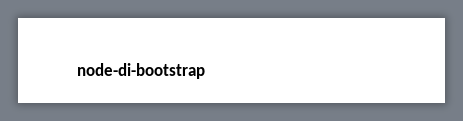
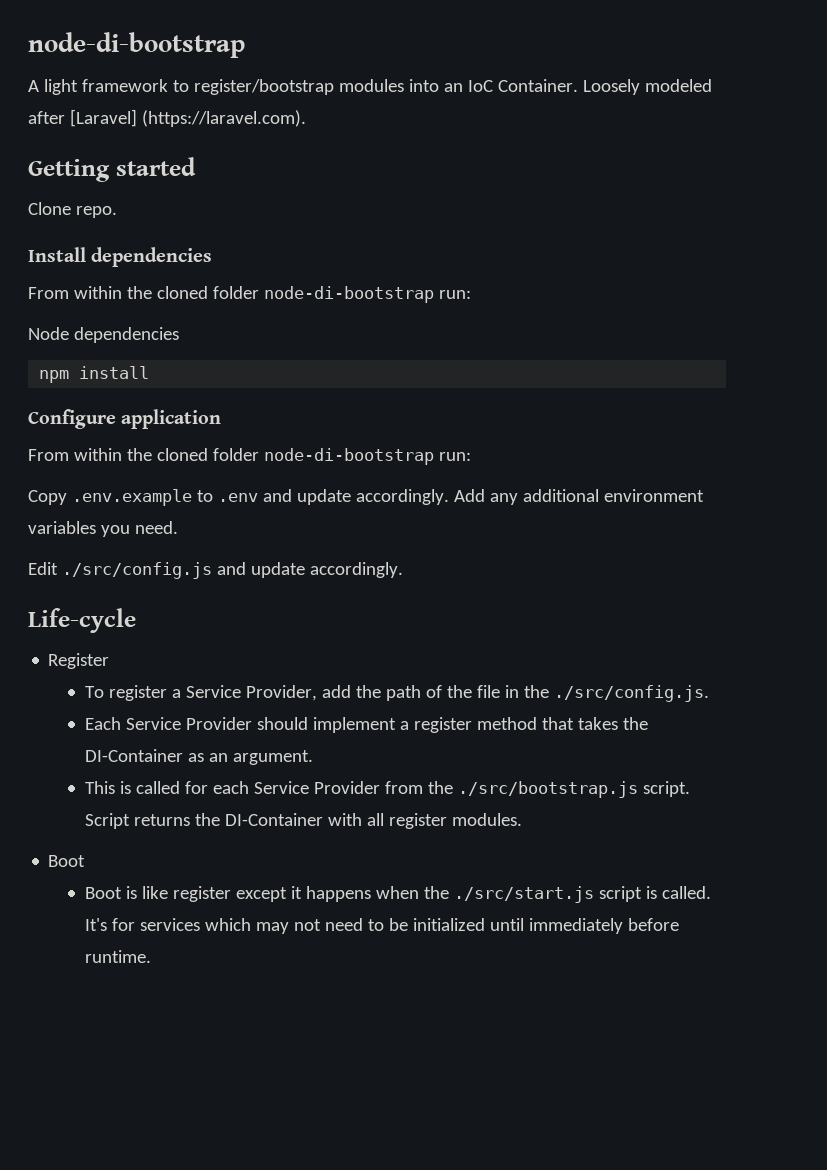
[77,63,205,79] node-di-bootstrap -> [28,32,245,58] [28,79,712,95] [28,109,306,127] [28,157,196,182] [28,202,117,218] [28,247,213,267] [28,286,471,303] [28,327,179,343] [39,366,150,383] [28,409,222,429] [28,448,471,465] [28,489,704,506] [28,521,178,537] [28,562,403,579] [28,608,136,633] [48,653,110,669] [84,685,709,702] [84,717,648,733] [84,749,313,765] [84,781,690,798] [84,813,522,829] [48,855,86,867] [84,886,711,903] [84,918,679,934] [84,950,151,963] node-di-bootstrap // A light framework to register/bootstrap modules into an IoC Container. Loosely modeled after [Laravel] (https://laravel.com). // Getting started // Clone repo. // Install dependencies // From within the cloned folder node-di-bootstrap run: // Node dependencies // npm install // Configure application // From within the cloned folder node-di-bootstrap run: // Copy .env.example to .env and update accordingly. Add any additional environment variables you need. // Edit ./src/config.js and update accordingly. // Life-cycle // Register // To register a Service Provider, add the path of the file in the ./src/config.js. // Each Service Provider should implement a register method that takes the DI-Container as an argument. // This is called for each Service Provider from the ./src/bootstrap.js script. Script returns the DI-Container with all register modules. // Boot // Boot is like register except it happens when the ./src/start.js script is called. It's for services which may not need to be initialized until immediately before runtime.

